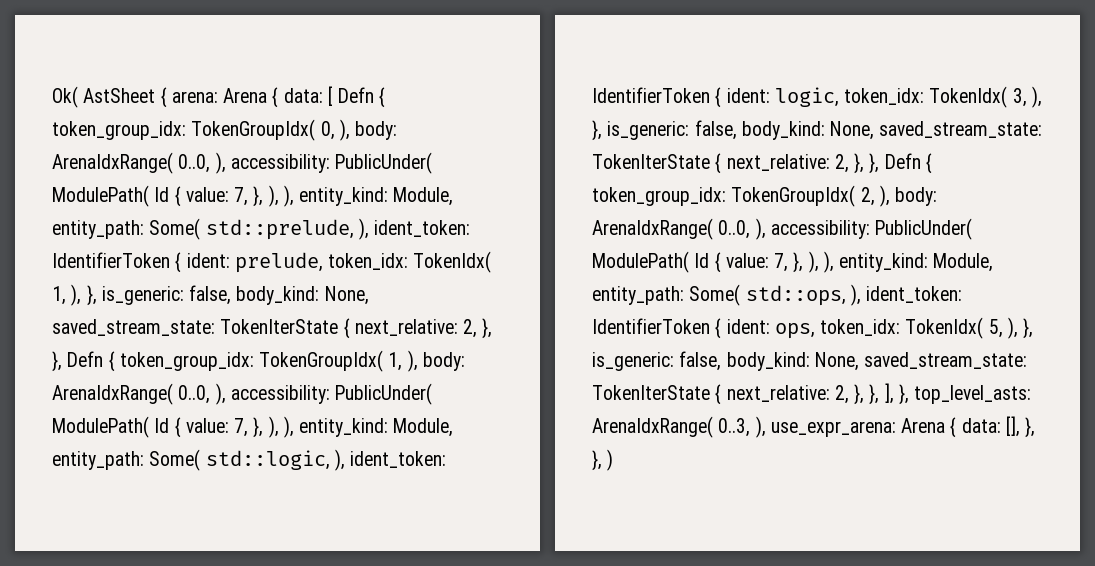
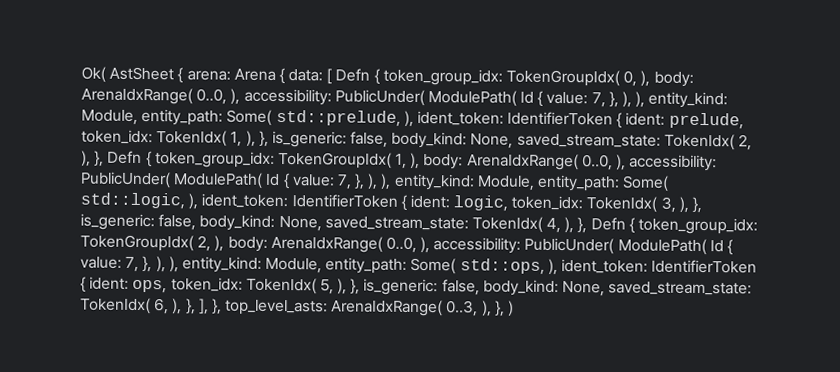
[220,318,493,339] TokenIterState { next_relative: 2, }, -> [663,133,753,151] [81,150,91,167] TokenIdx( 2, ),
[592,153,865,174] TokenIterState { next_relative: 2, }, -> [471,216,575,234] TokenIdx( 4, ),
[592,384,865,405] TokenIterState { next_relative: 2, }, -> [80,297,183,315] TokenIdx( 6, ),
[770,416,1036,438] use_expr_arena: Arena { data: [], }, -> (492, 308) none

